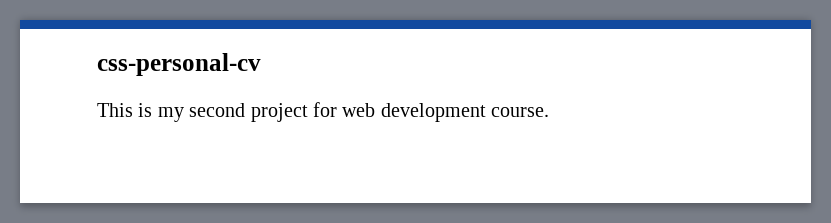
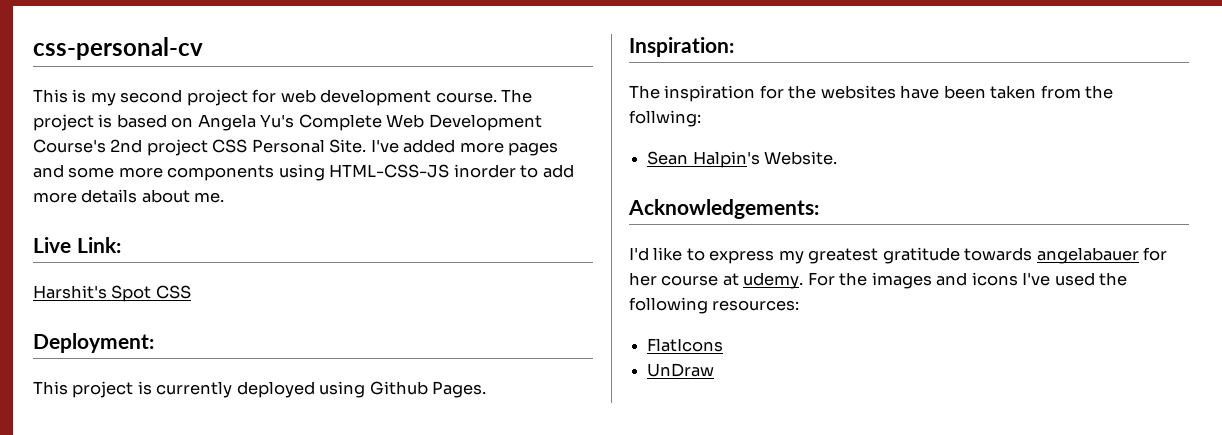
(550, 112) none -> [501,89,533,103] [33,114,542,131] [33,139,559,156] [33,164,574,181] [33,189,225,203] [33,237,121,253] [33,285,191,302] [33,333,154,353] [33,381,487,398] [629,37,734,57] [629,85,1114,102] [629,110,701,127] [647,151,838,168] [628,199,819,219] [629,247,1168,264] [629,272,1128,289] [629,297,800,314] [647,338,724,352] [647,363,715,377] The project is based on Angela Yu's Complete Web Development Course's 2nd project CSS Personal Site. I've added more pages and some more components using HTML-CSS-JS inorder to add more details about me. // Live Link: // Harshit's Spot CSS // Deployment: // This project is currently deployed using Github Pages. // Inspiration: // The inspiration for the websites have been taken from the follwing: // Sean Halpin's Website. // Acknowledgements: // I'd like to express my greatest gratitude towards angelabauer for her course at udemy. For the images and icons I've used the following resources: // FlatIcons // UnDraw

